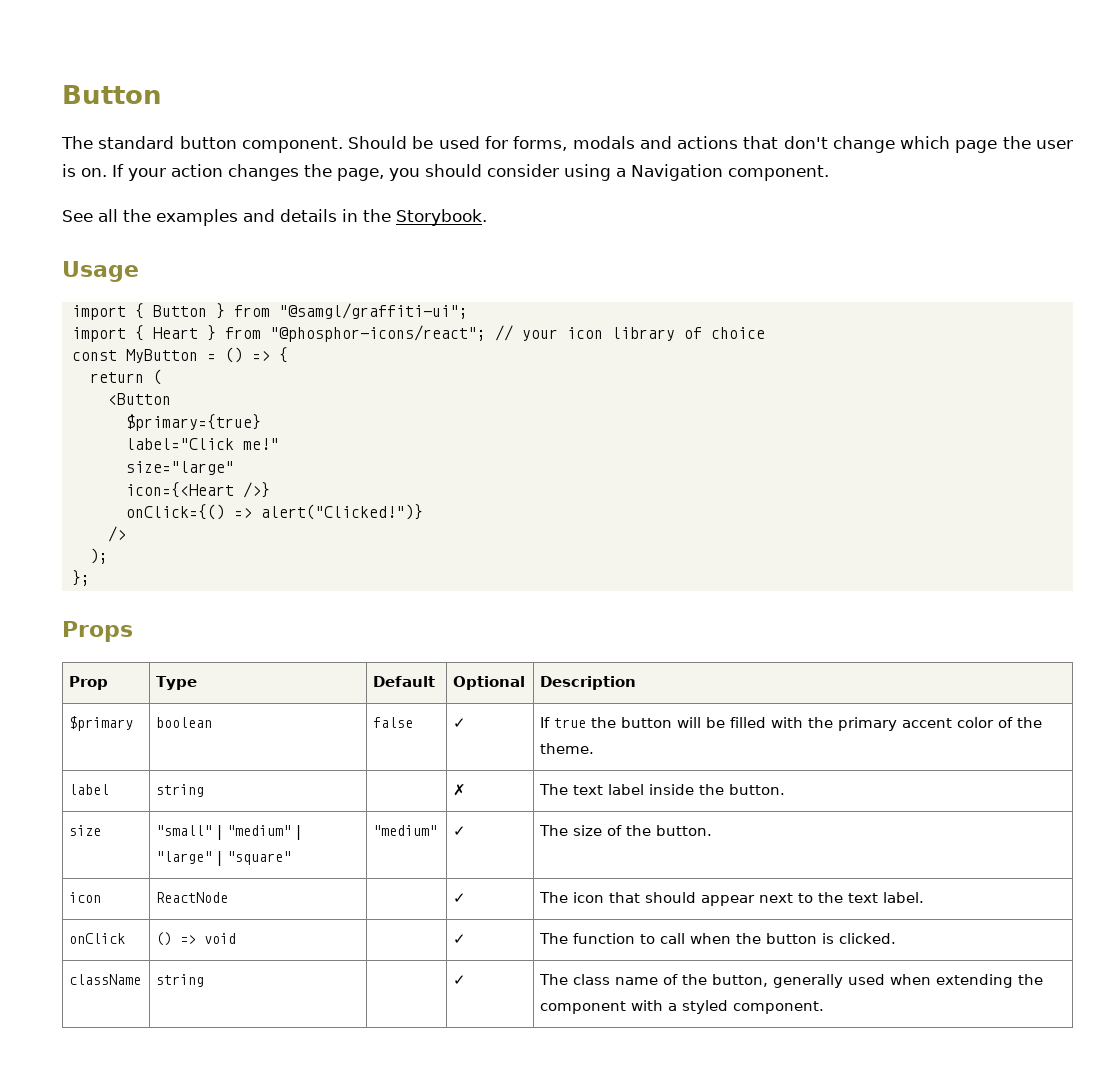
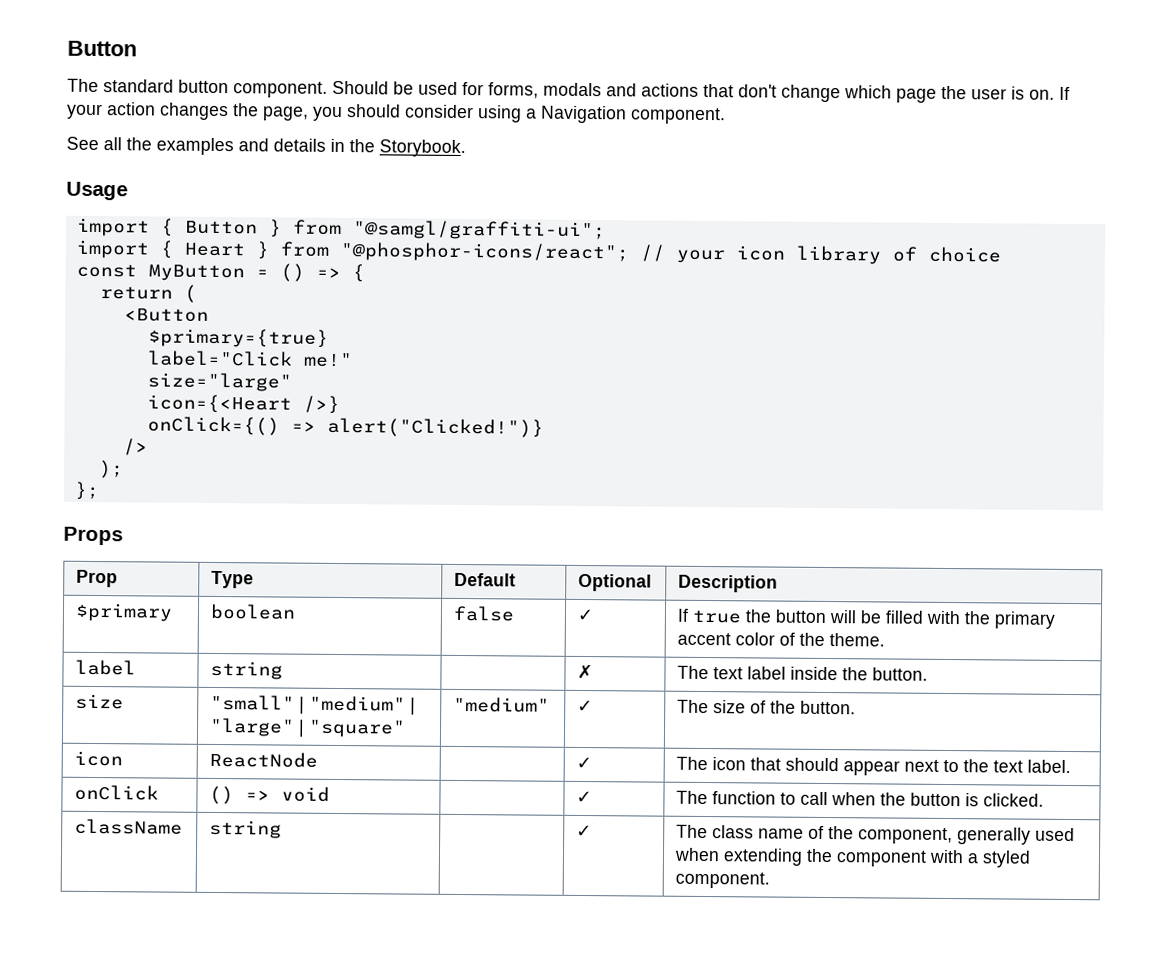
[712,974,769,987] button, -> [858,827,954,845] component,

